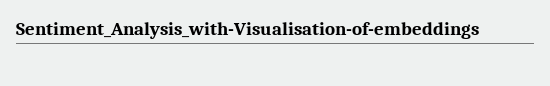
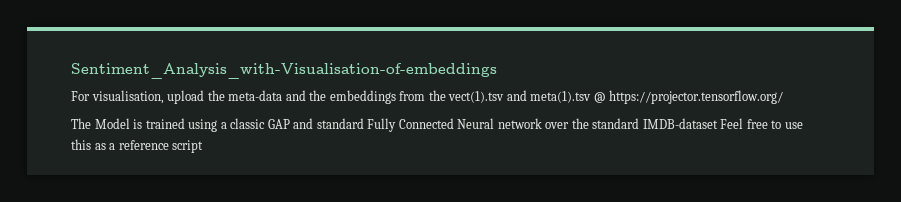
(479, 30) none -> [71,90,784,104] [71,118,803,132] [71,139,204,153] // For visualisation, upload the meta-data and the embeddings from the vect(1).tsv and meta(1).tsv @ https://projector.tensorflow.org/ // The Model is trained using a classic GAP and standard Fully Connected Neural network over the standard IMDB-dataset Feel free to use this as a reference script

